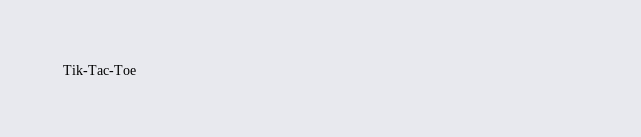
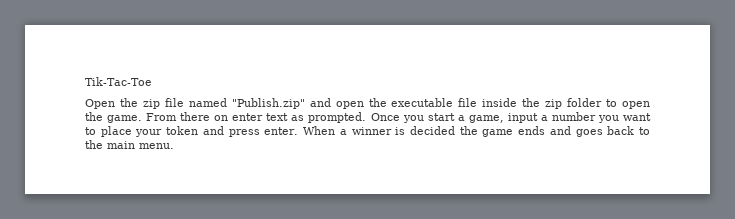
(136, 70) none -> [85,98,650,109] [85,112,651,123] [85,126,650,137] [85,140,174,149] // Open the zip file named "Publish.zip" and open the executable file inside the zip folder to open the game. From there on enter text as prompted. Once you start a game, input a number you want to place your token and press enter. When a winner is decided the game ends and goes back to the main menu.

